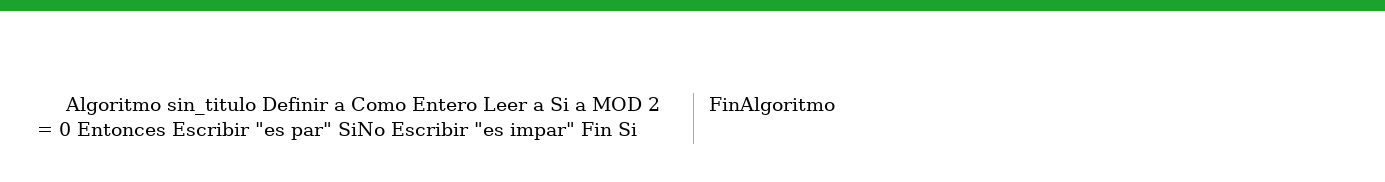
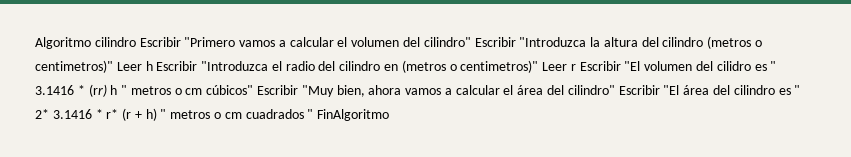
[167,97,661,115] [37,122,637,140] sin_titulo Definir a Como Entero Leer a Si a MOD 2 = 0 Entonces Escribir "es par" SiNo Escribir "es impar" Fin Si -> [94,36,763,49] [35,60,777,73] [35,84,801,97] [35,108,314,121] cilindro Escribir "Primero vamos a calcular el volumen del cilindro" Escribir "Introduzca la altura del cilindro (metros o centimetros)" Leer h Escribir "Introduzca el radio del cilindro en (metros o centimetros)" Leer r Escribir "El volumen del cilidro es " 3.1416 * (rr) h " metros o cm cúbicos" Escribir "Muy bien, ahora vamos a calcular el área del cilindro" Escribir "El área del cilindro es " 2* 3.1416 * r* (r + h) " metros o cm cuadrados "

